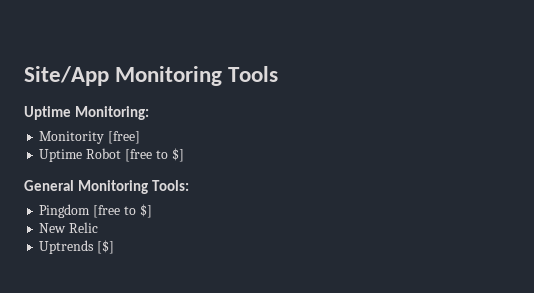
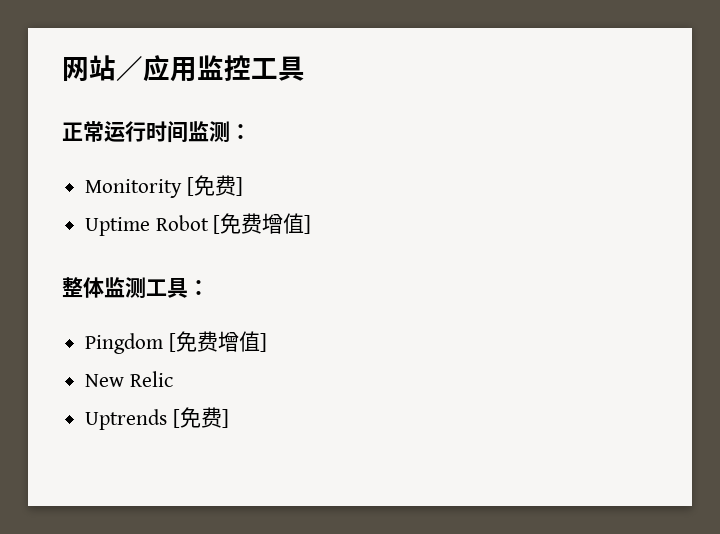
[24,66,279,86] [24,106,149,120] [39,131,141,144] [39,148,184,162] [24,180,189,194] [39,204,152,218] Site/App Monitoring Tools // Uptime Monitoring: // Monitority [free] // Uptime Robot [free to $] // General Monitoring Tools: // Pingdom [free to $] -> [62,55,305,82] [62,121,251,143] [85,175,243,198] [85,213,312,236] [62,277,209,298] [85,331,267,354] 网站／应用监控工具 // 正常运行时间监测： // Monitority [免费] // Uptime Robot [免费增值] // 整体监测工具： // Pingdom [免费增值]
[97,240,115,254] [$] -> [172,407,229,428] [免费]

